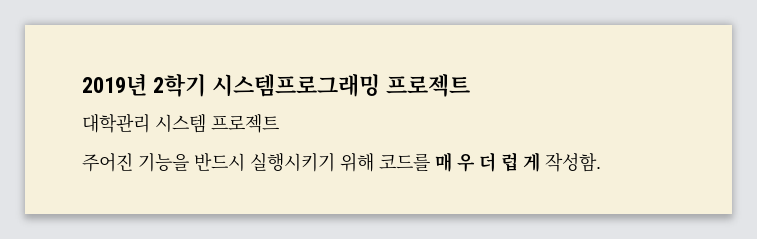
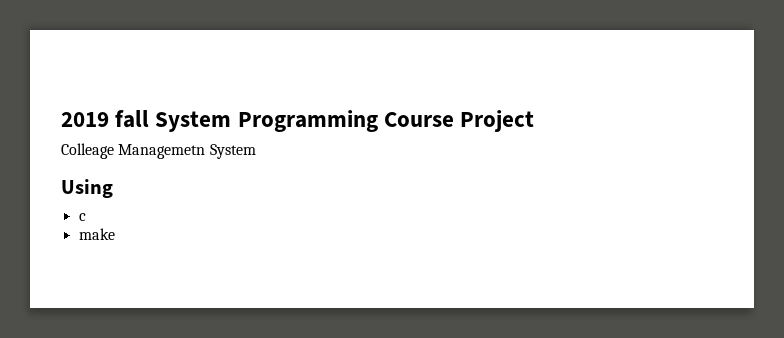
[82,73,470,97] [82,114,279,133] [82,152,601,172] 2019년 2학기 시스템프로그래밍 프로젝트 // 대학관리 시스템 프로젝트 // 주어진 기능을 반드시 실행시키기 위해 코드를 매 우 더 럽 게 작성함. -> [61,110,535,132] [61,143,256,159] [61,179,113,198] [78,213,86,221] [78,228,115,240] 2019 fall System Programming Course Project // Colleage Managemetn System // Using // c // make

